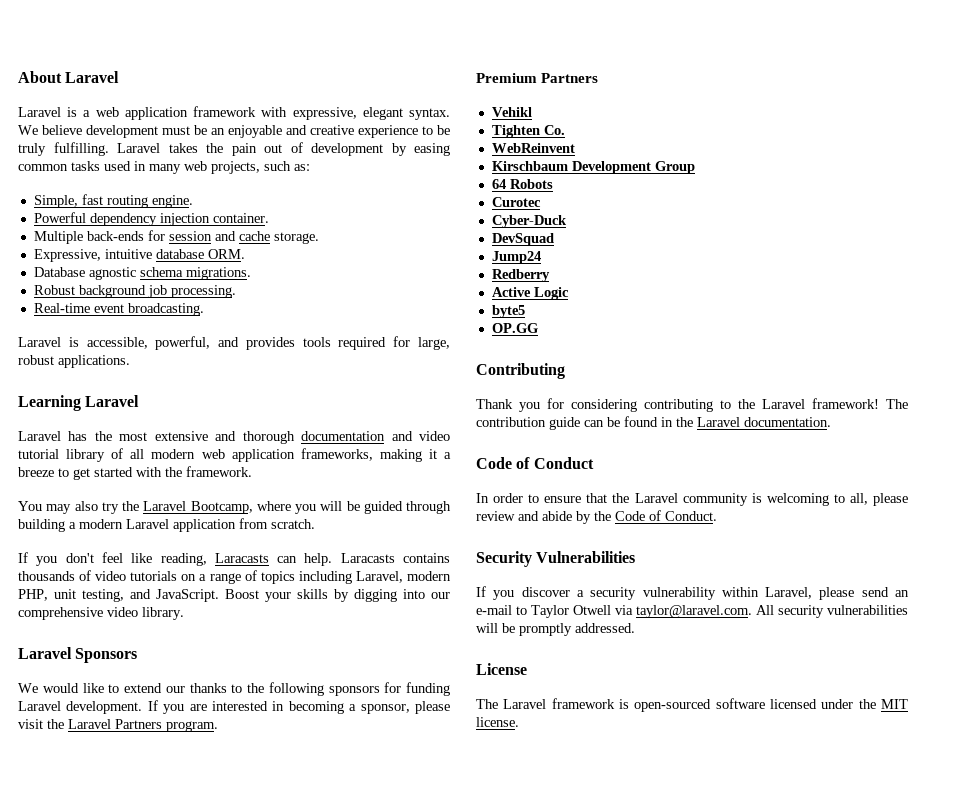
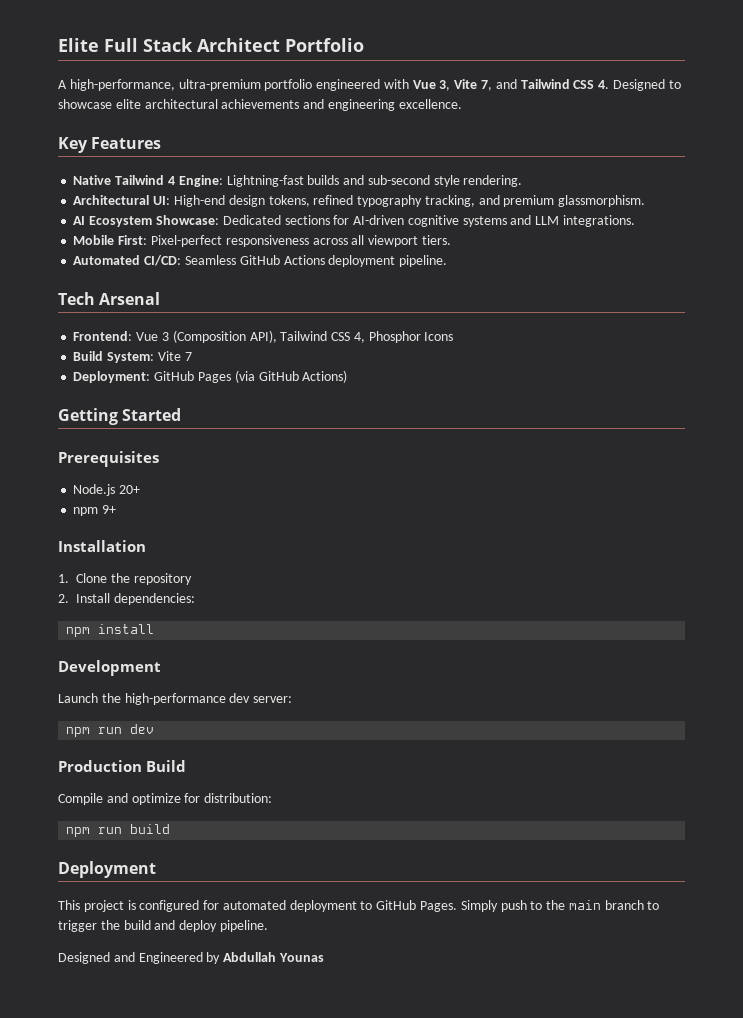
[18,71,120,83] [18,106,451,120] [18,125,450,138] [18,142,450,156] [18,161,310,174] [33,194,193,208] [33,212,269,226] [33,230,319,244] [33,249,245,262] [33,267,251,280] [33,285,236,298] [33,303,204,316] [18,336,450,350] [18,355,130,368] [18,395,140,411] [18,431,451,444] [18,448,452,462] [18,466,252,480] [18,501,451,514] [18,518,315,532] [18,552,451,566] [18,570,451,584] [18,589,450,602] [18,607,184,620] [18,647,138,663] [18,682,450,696] [18,700,450,714] [18,719,218,732] [476,73,599,83] [491,107,532,117] [491,125,565,138] [491,143,575,153] [491,161,695,174] [491,179,553,189] [491,197,541,207] [491,215,567,228] [491,233,554,246] [491,251,541,264] [491,269,550,282] [491,287,569,300] [491,305,525,318] [491,323,538,333] [476,363,565,379] [476,398,908,412] [476,416,831,430] [476,457,594,469] [476,493,908,506] [476,510,717,524] [476,551,636,567] [476,586,909,600] [476,605,908,618] [476,623,635,636] [476,663,527,675] [476,698,908,712] [476,717,519,727] About Laravel // Laravel is a web application framework with expressive, elegant syntax. We believe development must be an enjoyable and creative experience to be truly fulfilling. Laravel takes the pain out of development by easing common tasks used in many web projects, such as: // Simple, fast routing engine. // Powerful dependency injection container. // Multiple back-ends for session and cache storage. // Expressive, intuitive database ORM. // Database agnostic schema migrations. // Robust background job processing. // Real-time event broadcasting. // Laravel is accessible, powerful, and provides tools required for large, robust applications. // Learning Laravel // Laravel has the most extensive and thorough documentation and video tutorial library of all modern web application frameworks, making it a breeze to get started with the framework. // You may also try the Laravel Bootcamp, where you will be guided through building a modern Laravel application from scratch. // If you don't feel like reading, Laracasts can help. Laracasts contains thousands of video tutorials on a range of topics including Laravel, modern PHP, unit testing, and JavaScript. Boost your skills by digging into our comprehensive video library. // Laravel Sponsors // We would like to extend our thanks to the following sponsors for funding Laravel development. If you are interested in becoming a sponsor, please visit the Laravel Partners program. // Premium Partners // Vehikl // Tighten Co. // WebReinvent // Kirschbaum Development Group // 64 Robots // Curotec // Cyber-Duck // DevSquad // Jump24 // Redberry // Active Logic // byte5 // OP.GG // Contributing // Thank you for considering contributing to the Laravel framework! The contribution guide can be found in the Laravel documentation. // Code of Conduct // In order to ensure that the Laravel community is welcoming to all, please review and abide by the Code of Conduct. // Security Vulnerabilities // If you discover a security vulnerability within Laravel, please send an e-mail to Taylor Otwell via taylor@laravel.com. All security vulnerabilities will be promptly addressed. // License // The Laravel framework is open-sourced software licensed under the MIT license. -> [58,38,364,52] [58,79,681,91] [58,99,462,111] [58,137,162,153] [73,175,523,187] [73,195,646,207] [73,215,635,227] [73,235,451,247] [73,255,448,267] [58,292,161,305] [73,330,454,343] [73,351,192,363] [73,370,348,383] [58,408,182,425] [58,451,159,467] [73,484,141,496] [73,505,117,516] [58,540,146,552] [58,573,192,585] [58,593,196,605] [66,624,155,637] [58,660,161,676] [58,693,293,705] [66,724,155,737] [58,760,186,772] [58,793,273,805] [66,824,171,837] [58,861,156,878] [58,900,660,912] [58,920,268,932] [58,952,324,964] Elite Full Stack Architect Portfolio // A high-performance, ultra-premium portfolio engineered with Vue 3, Vite 7, and Tailwind CSS 4. Designed to showcase elite architectural achievements and engineering excellence. // Key Features // Native Tailwind 4 Engine: Lightning-fast builds and sub-second style rendering. // Architectural UI: High-end design tokens, refined typography tracking, and premium glassmorphism. // AI Ecosystem Showcase: Dedicated sections for AI-driven cognitive systems and LLM integrations. // Mobile First: Pixel-perfect responsiveness across all viewport tiers. // Automated CI/CD: Seamless GitHub Actions deployment pipeline. // Tech Arsenal // Frontend: Vue 3 (Composition API), Tailwind CSS 4, Phosphor Icons // Build System: Vite 7 // Deployment: GitHub Pages (via GitHub Actions) // Getting Started // Prerequisites // Node.js 20+ // npm 9+ // Installation // 1. Clone the repository // 2. Install dependencies: // npm install // Development // Launch the high-performance dev server: // npm run dev // Production Build // Compile and optimize for distribution: // npm run build // Deployment // This project is configured for automated deployment to GitHub Pages. Simply push to the main branch to trigger the build and deploy pipeline. // Designed and Engineered by Abdullah Younas

